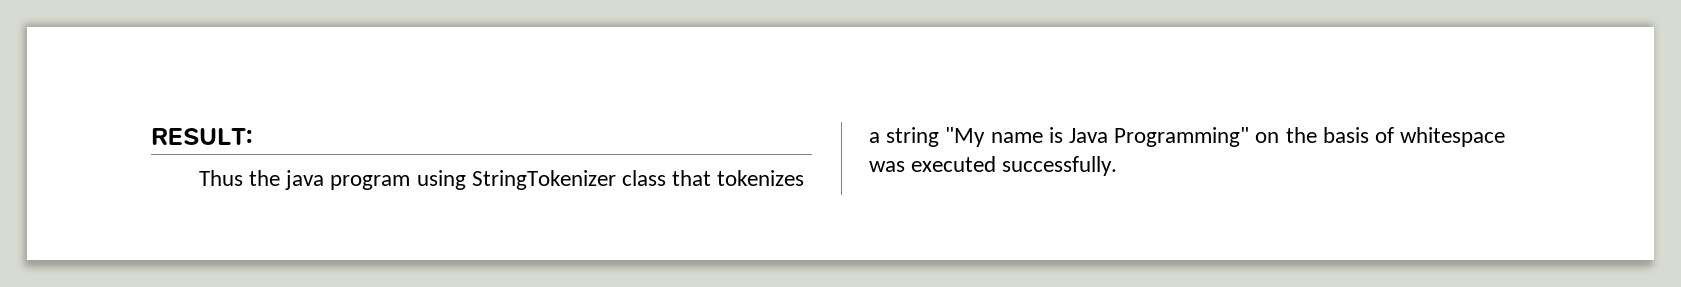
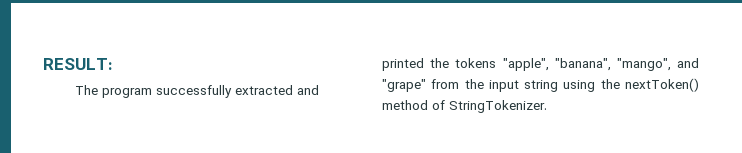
[198,170,805,190] [869,127,1506,147] [869,156,1118,176] Thus the java program using StringTokenizer class that tokenizes a string "My name is Java Programming" on the basis of whitespace was executed successfully. -> [75,85,320,98] [382,58,699,71] [382,78,699,92] [382,100,547,113] The program successfully extracted and printed the tokens "apple", "banana", "mango", and "grape" from the input string using the nextToken() method of StringTokenizer.

